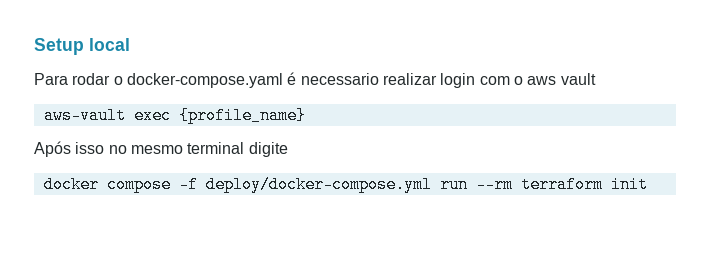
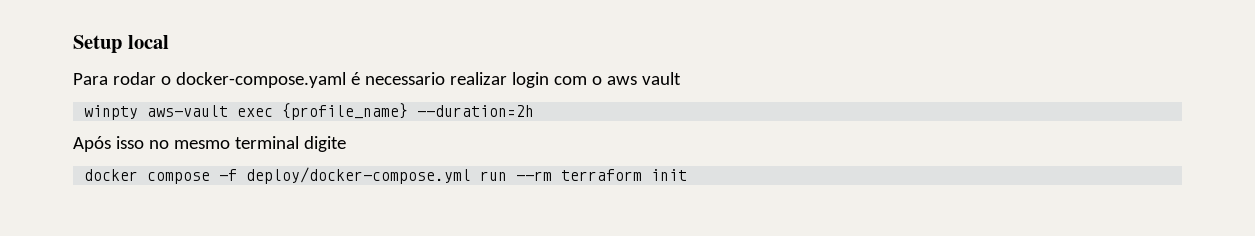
(596, 79) none -> [84,105,139,120] winpty
(306, 115) none -> [417,105,535,117] --duration=2h

